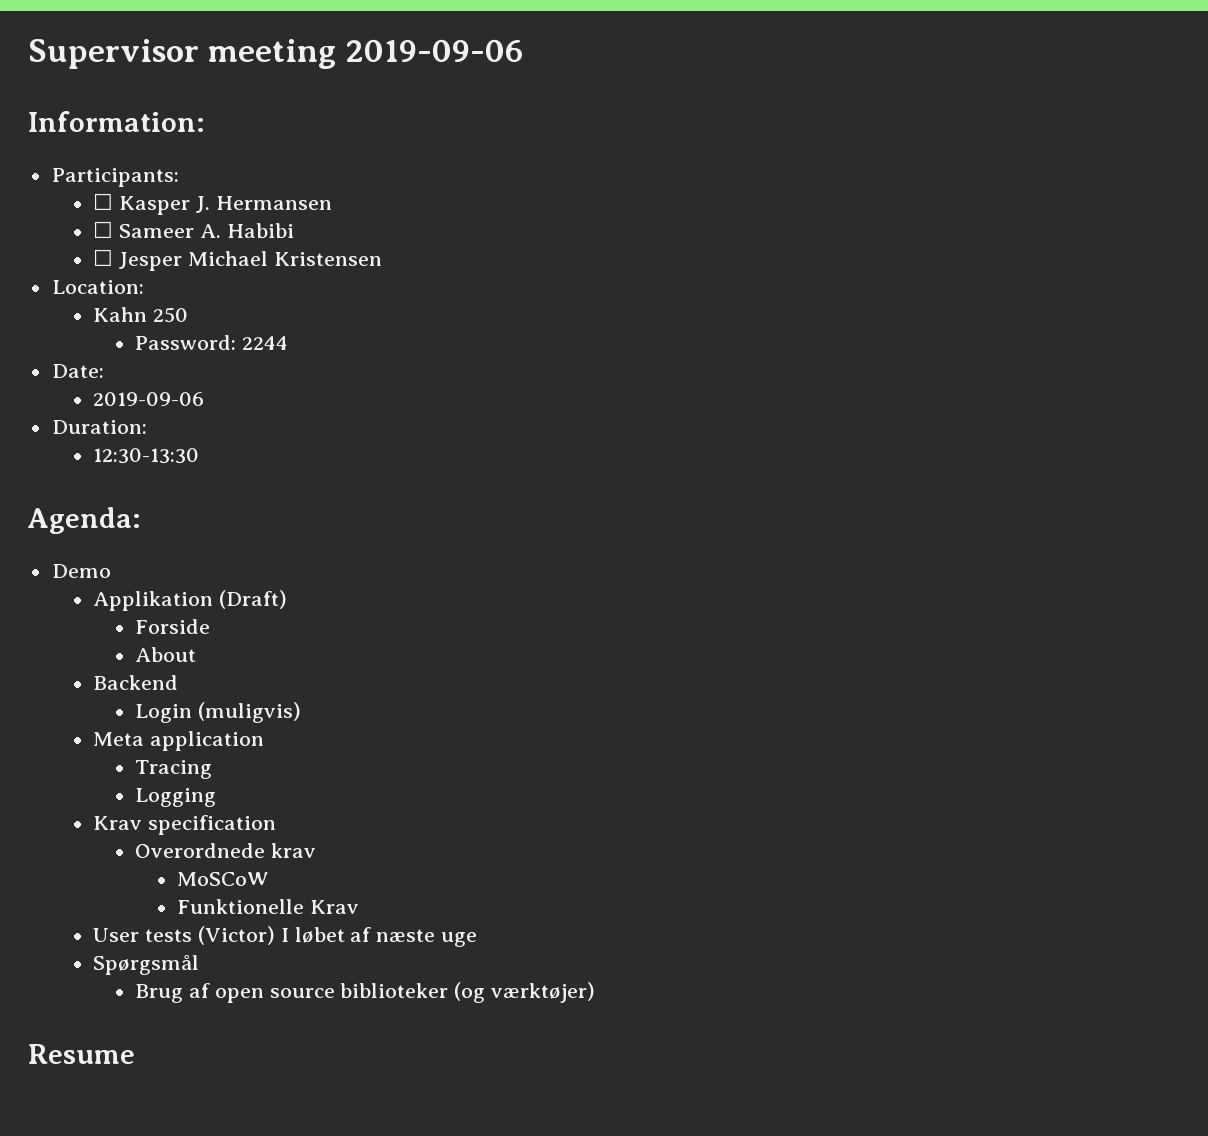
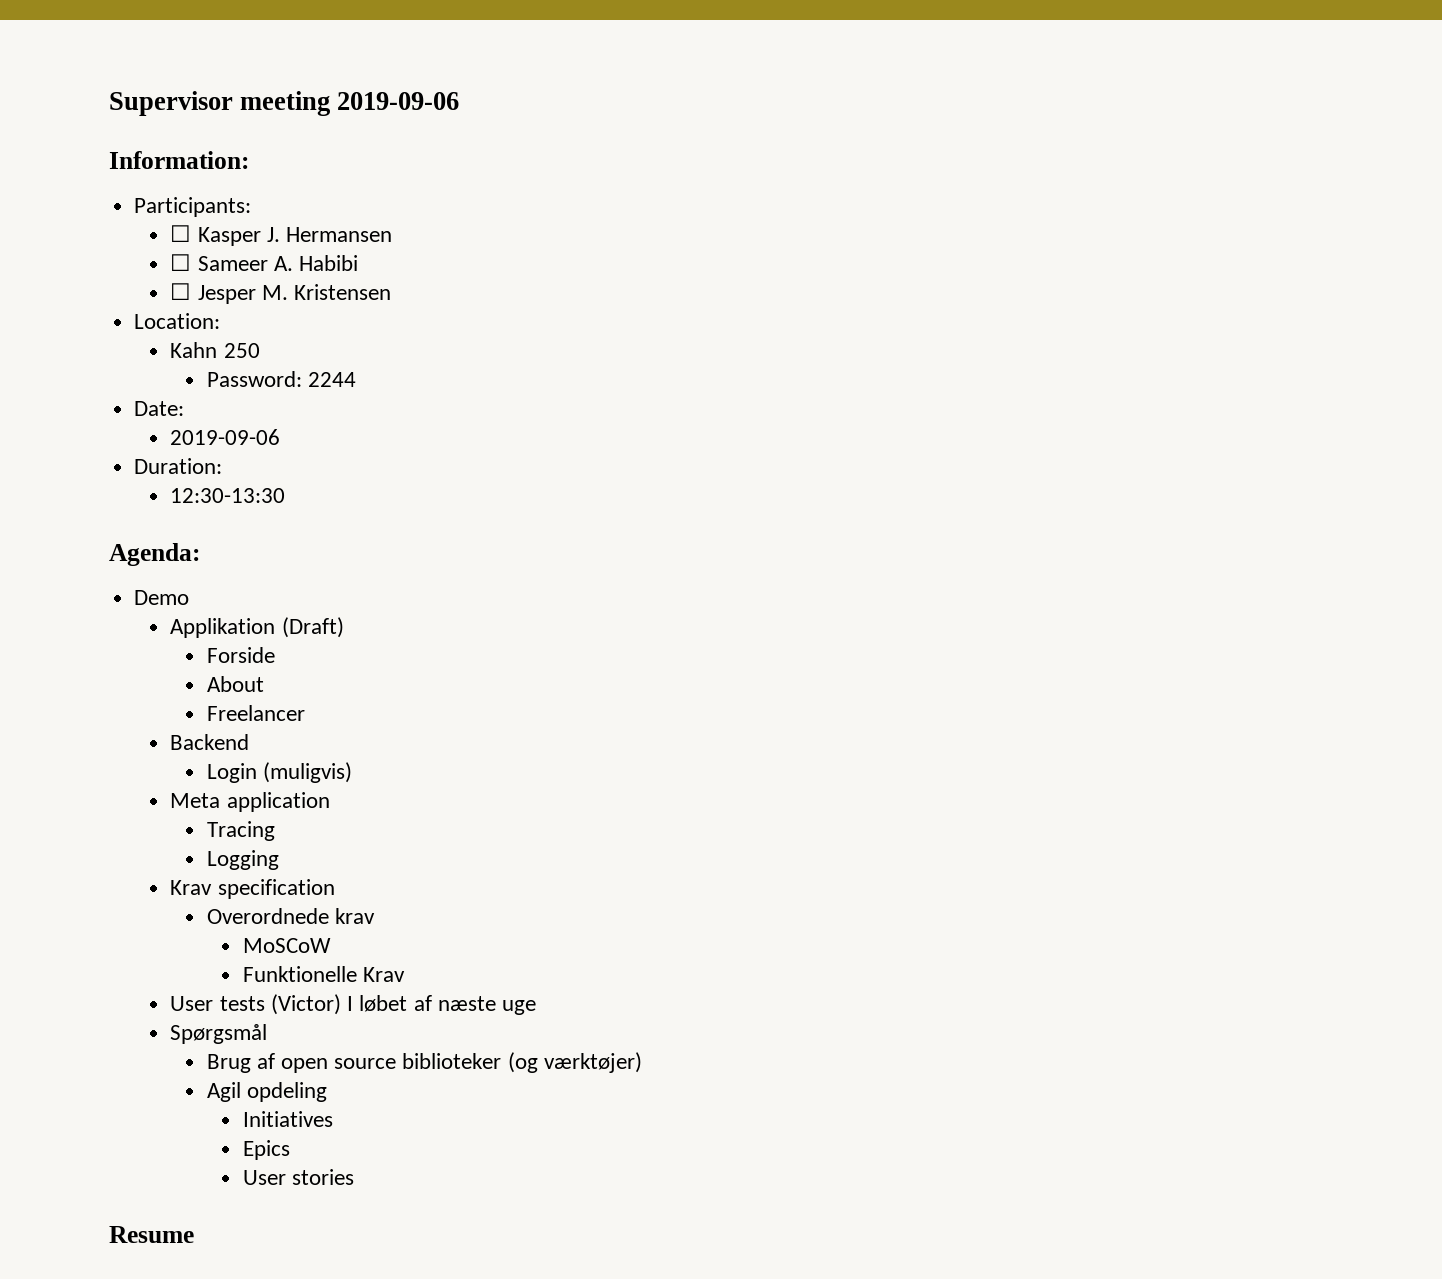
[188,251,269,266] Michael -> [261,285,288,300] M.
(197, 654) none -> [206,705,305,721] // Freelancer
(595, 992) none -> [206,1082,327,1102] [242,1111,333,1127] [242,1140,290,1160] [242,1169,354,1185] // Agil opdeling // Initiatives // Epics // User stories

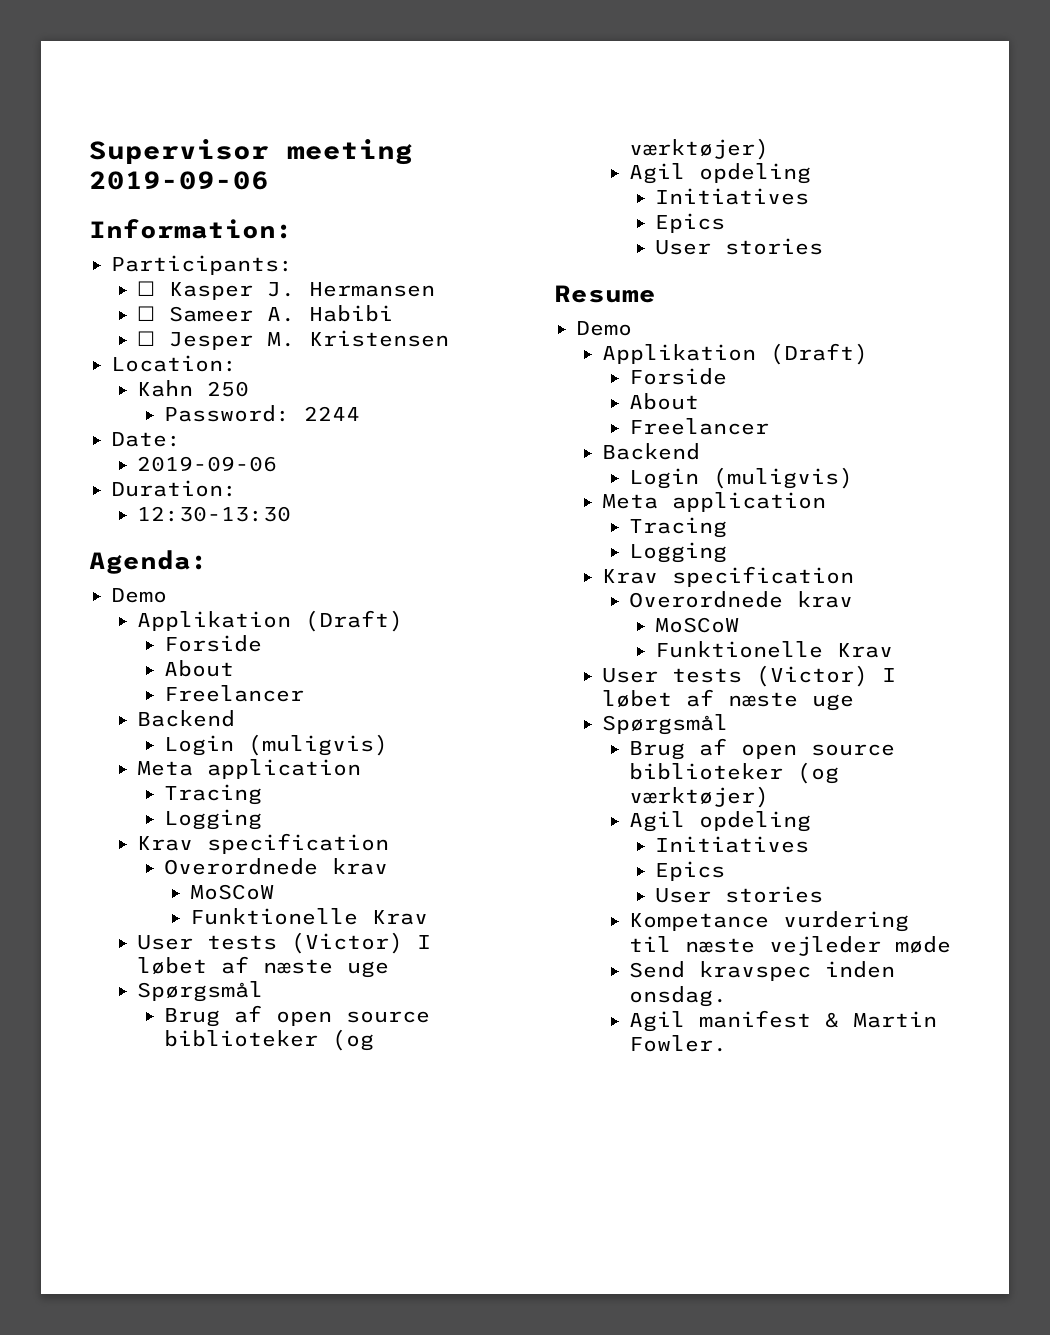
(194, 1234) none -> [576,321,632,336] [602,343,869,365] [628,368,727,385] [628,393,699,410] [628,418,769,435] [602,443,701,460] [628,467,853,489] [602,492,827,512] [628,517,727,538] [628,542,727,563] [602,566,855,587] [628,591,853,608] [655,617,740,633] [655,641,894,658] [602,665,897,687] [602,689,855,711] [602,714,729,735] [628,738,895,760] [628,762,839,784] [628,786,769,808] [628,811,811,832] [655,836,810,853] [655,861,726,881] [655,886,824,903] [628,911,909,932] [628,936,951,956] [628,961,895,981] [628,986,727,1007] [628,1010,937,1032] [628,1035,727,1052] // Demo // Applikation (Draft) // Forside // About // Freelancer // Backend // Login (muligvis) // Meta application // Tracing // Logging // Krav specification // Overordnede krav // MoSCoW // Funktionelle Krav // User tests (Victor) I løbet af næste uge // Spørgsmål // Brug af open source biblioteker (og værktøjer) // Agil opdeling // Initiatives // Epics // User stories // Kompetance vurdering til næste vejleder møde // Send kravspec inden onsdag. // Agil manifest & Martin Fowler.

